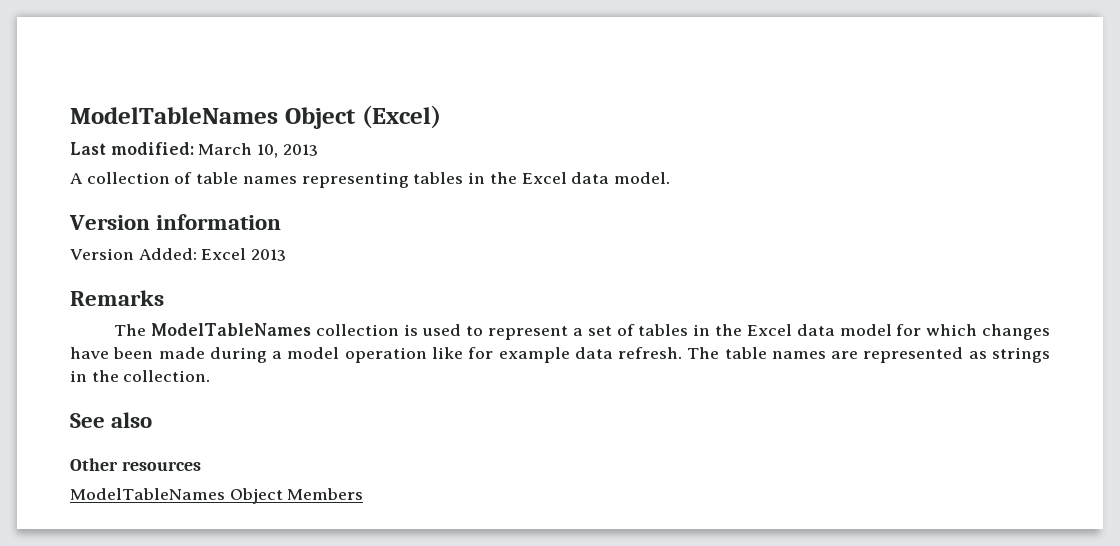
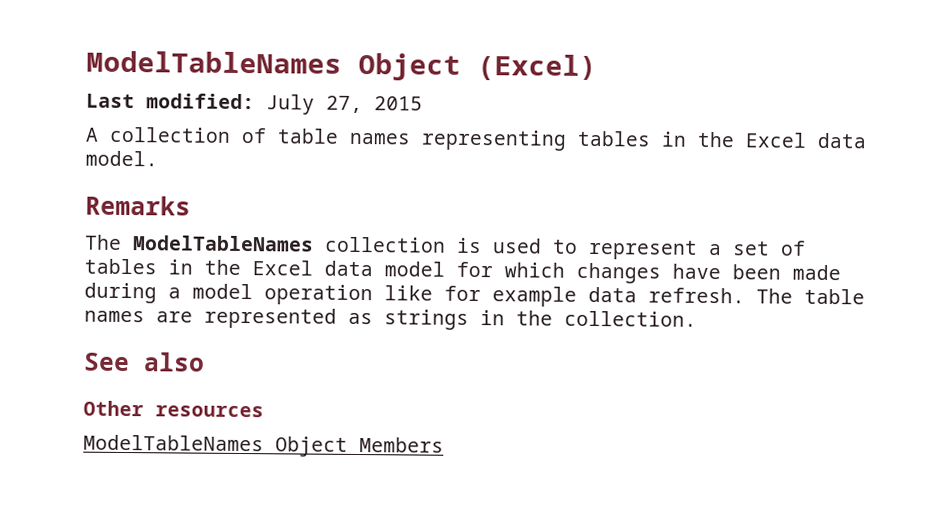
[198,143,318,158] March 10, 2013 -> [266,94,423,115] July 27, 2015
[69,214,282,230] [70,248,287,261] // Version information // Version Added: Excel 2013 -> (158, 158) none

